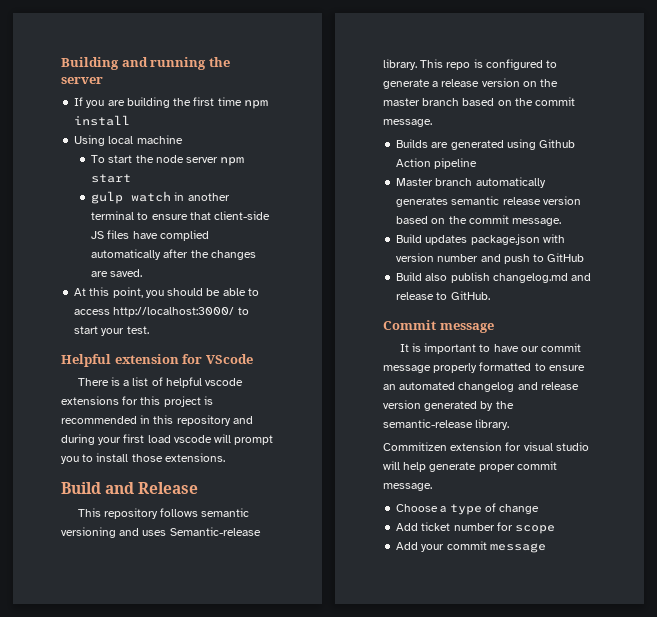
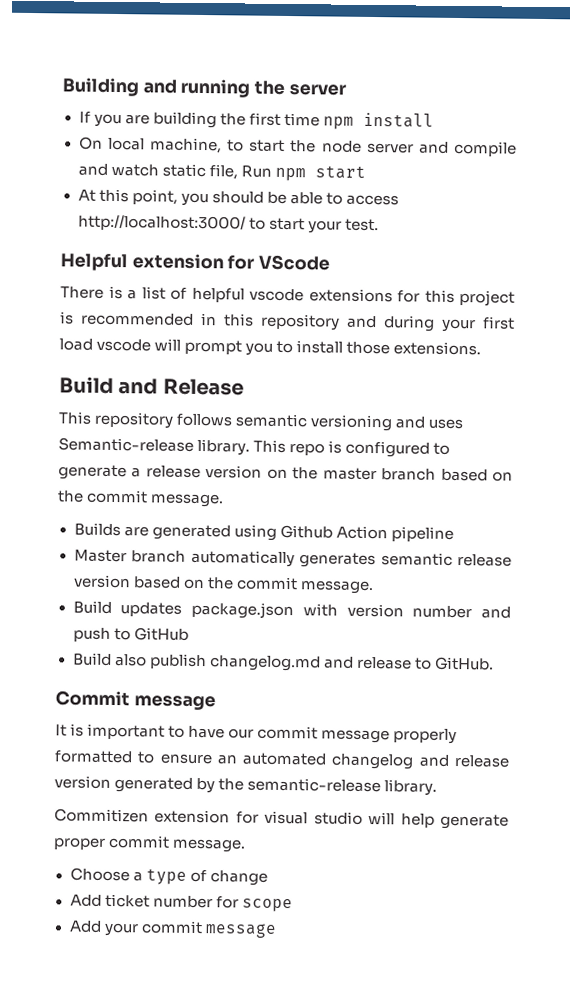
[74,135,183,146] [91,155,245,166] [91,174,132,183] [91,191,230,204] [91,211,271,220] [91,230,209,241] [91,249,256,260] [91,269,143,277] Using local machine // To start the node server npm start // gulp watch in another terminal to ensure that client-side JS files have complied automatically after the changes are saved. -> [78,136,518,157] [77,163,366,182] On local machine, to start the node server and compile and watch static file, Run npm start

